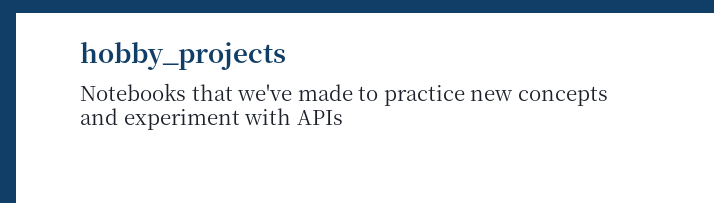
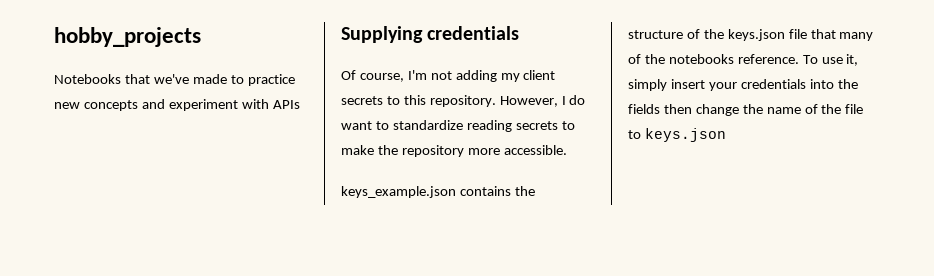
(343, 117) none -> [341,26,520,43] [341,70,556,82] [341,95,586,107] [341,120,575,132] [341,145,567,157] [341,186,535,198] [628,29,874,41] [628,54,859,66] [628,79,858,91] [628,104,864,116] [628,128,726,142] // Supplying credentials // Of course, I'm not adding my client secrets to this repository. However, I do want to standardize reading secrets to make the repository more accessible. // keys_example.json contains the structure of the keys.json file that many of the notebooks reference. To use it, simply insert your credentials into the fields then change the name of the file to keys.json

